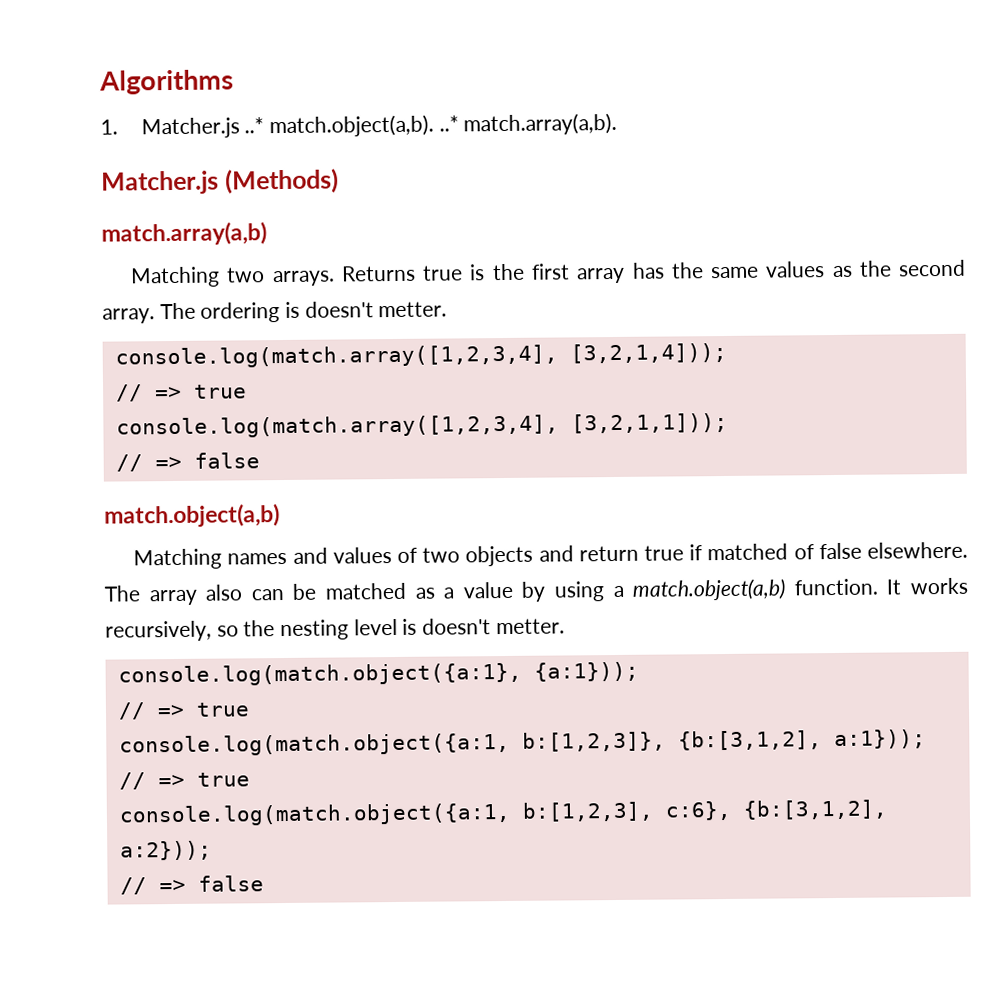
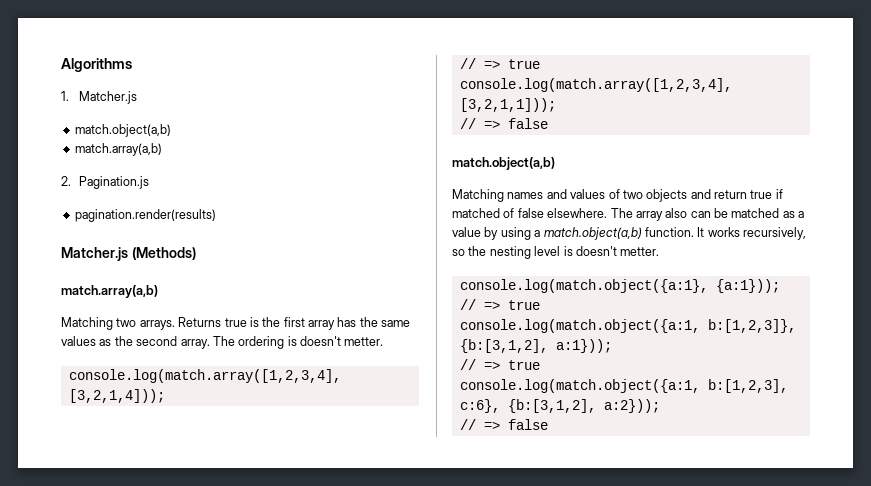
[244,112,618,138] ..* match.object(a,b). ..* match.array(a,b). -> [74,124,171,137] [74,143,162,156] [61,176,149,189] [74,209,216,222] // match.object(a,b) // match.array(a,b) // 2. Pagination.js // pagination.render(results)

